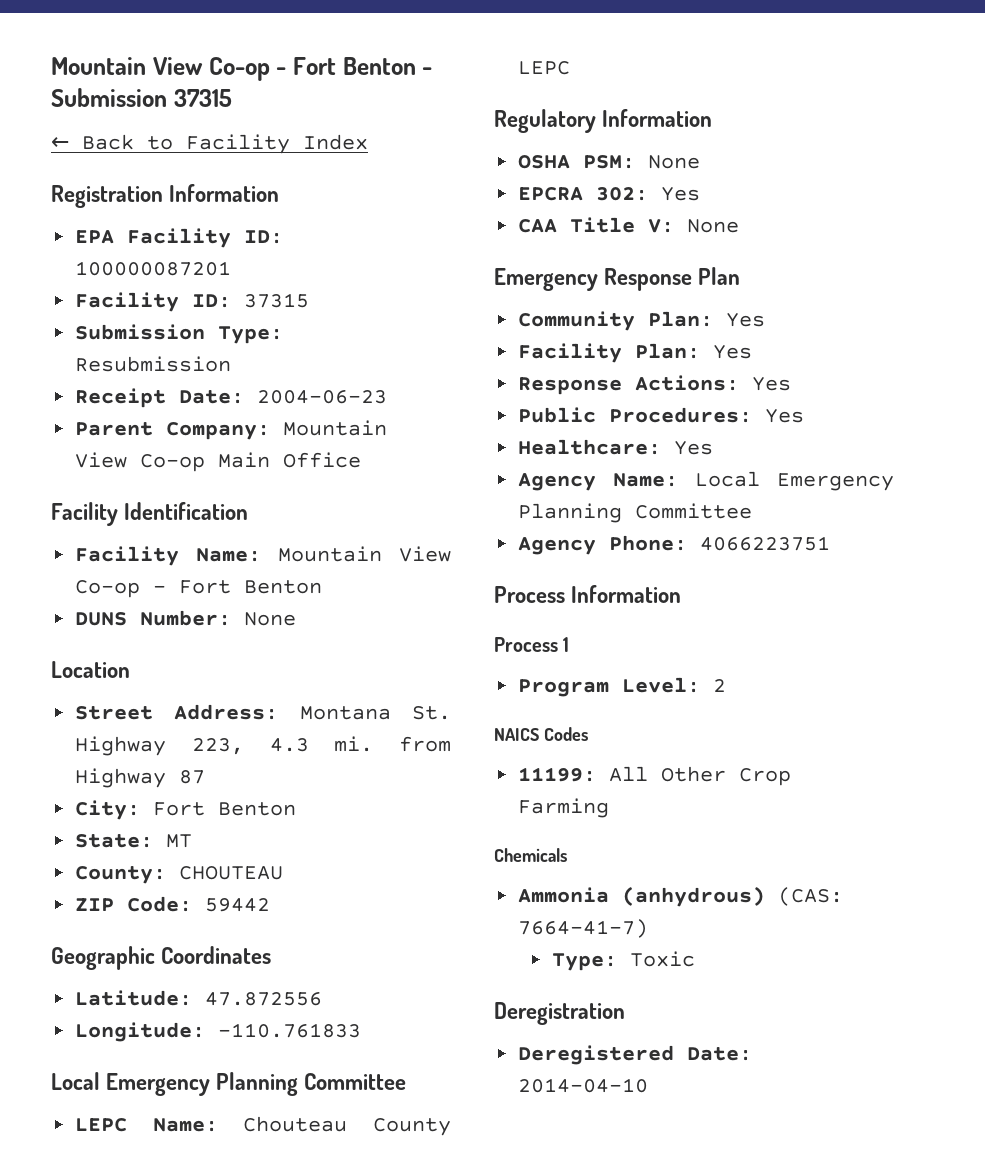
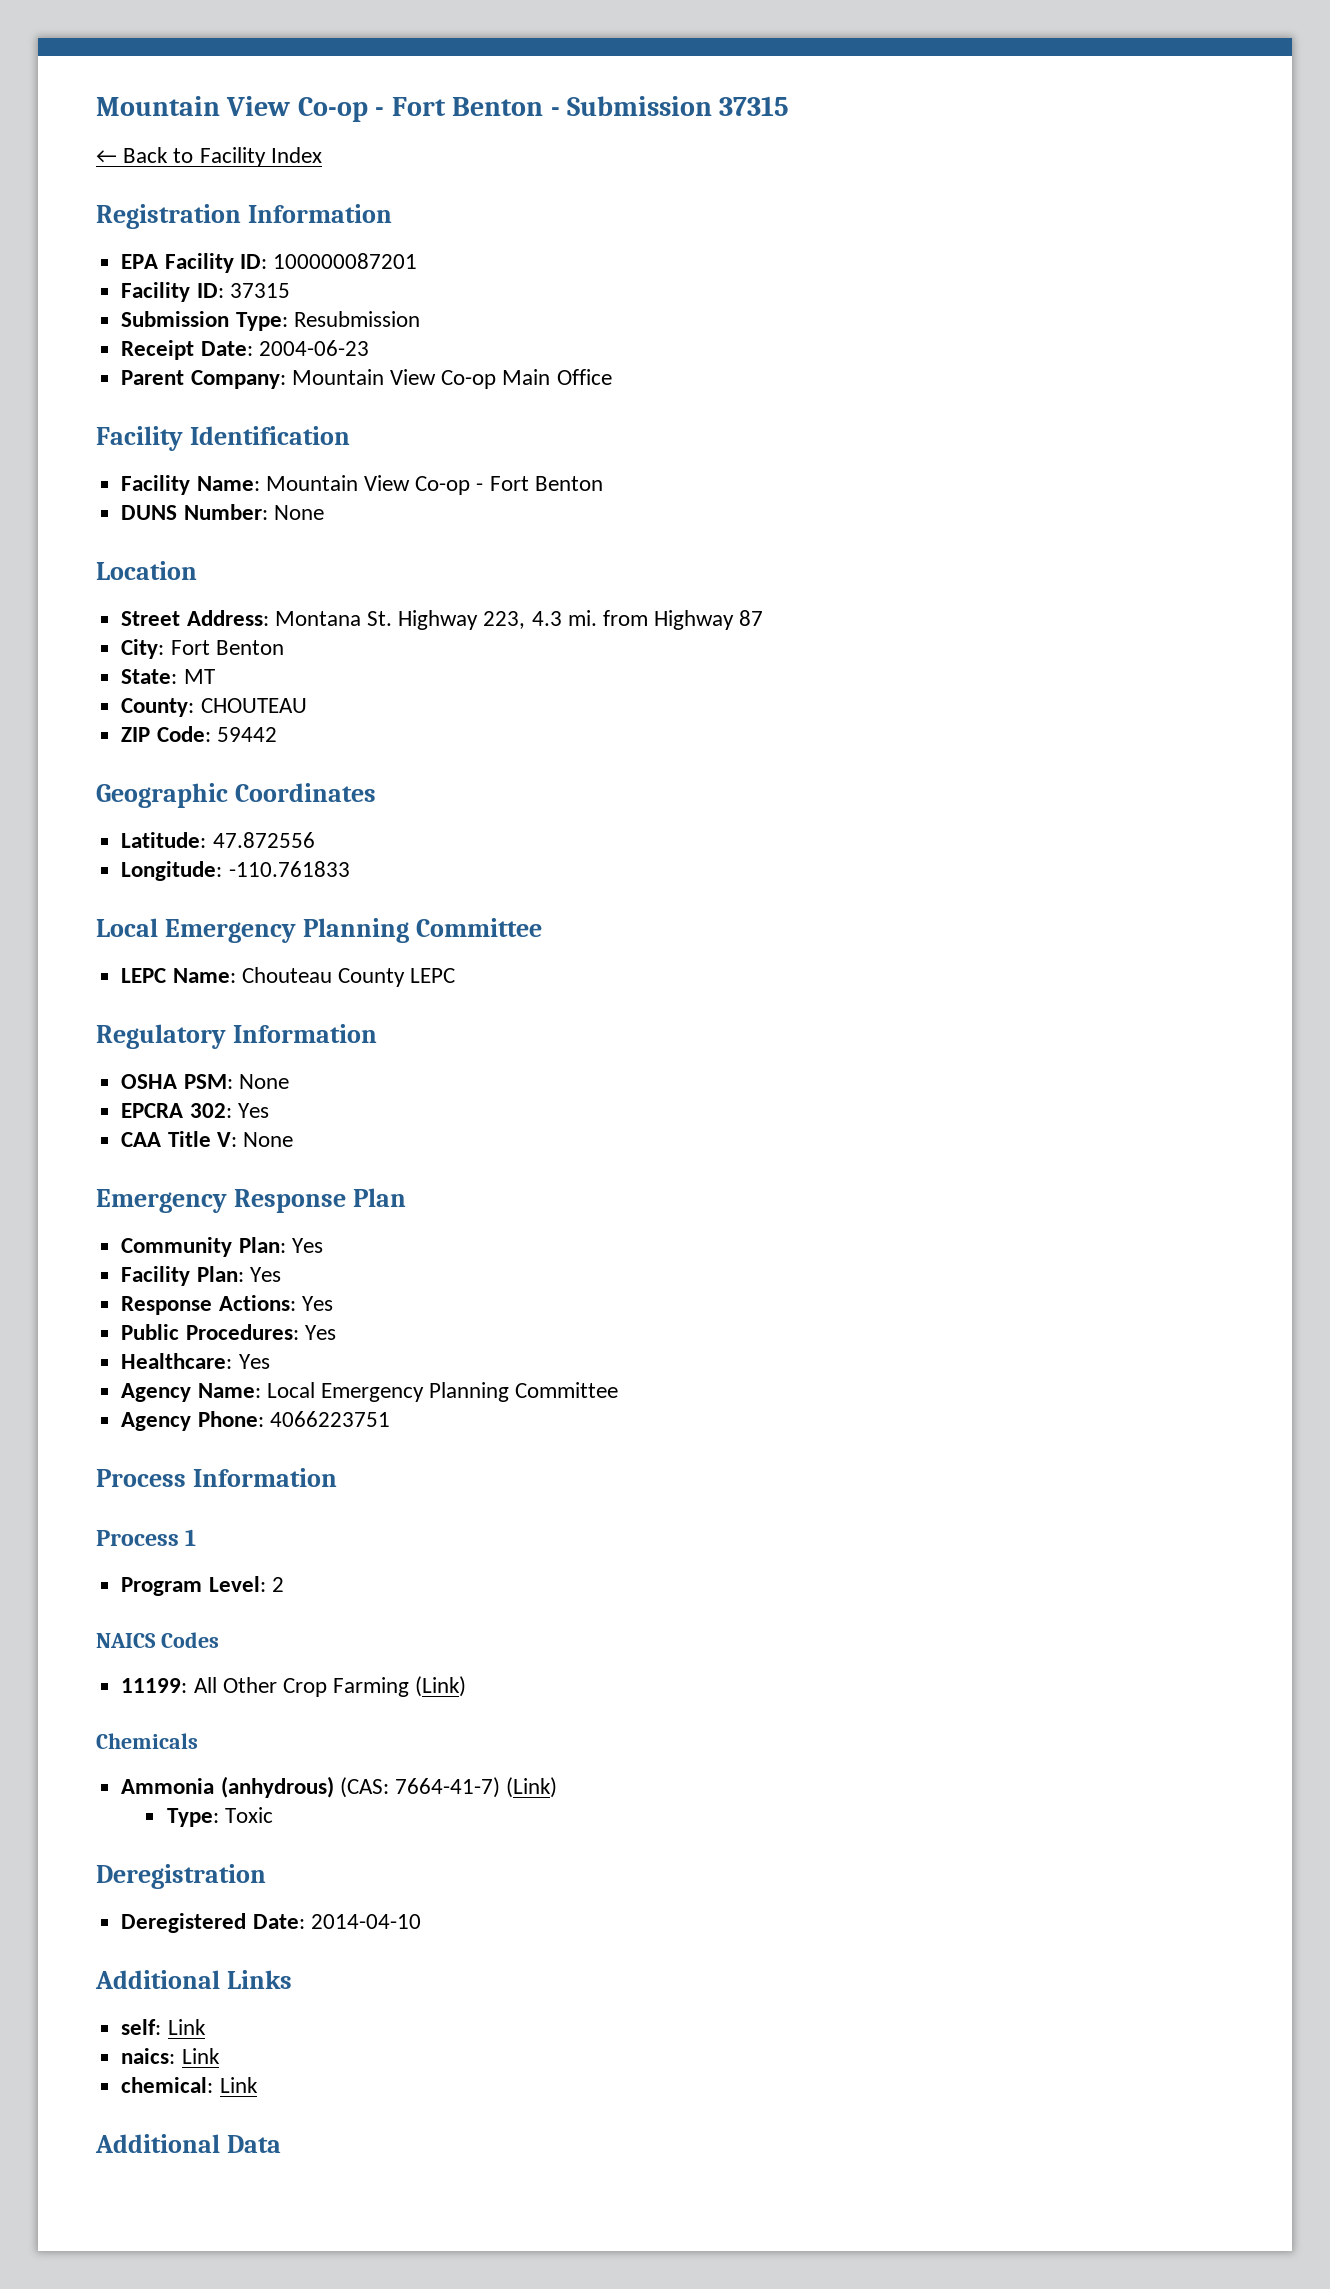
(610, 808) none -> [415,1676,467,1697] (Link)
(649, 928) none -> [506,1777,558,1798] (Link)
(649, 1085) none -> [95,1970,292,1989] [121,2019,206,2035] [121,2048,220,2064] [121,2077,258,2093] [95,2134,281,2153] // Additional Links // self: Link // naics: Link // chemical: Link // Additional Data

